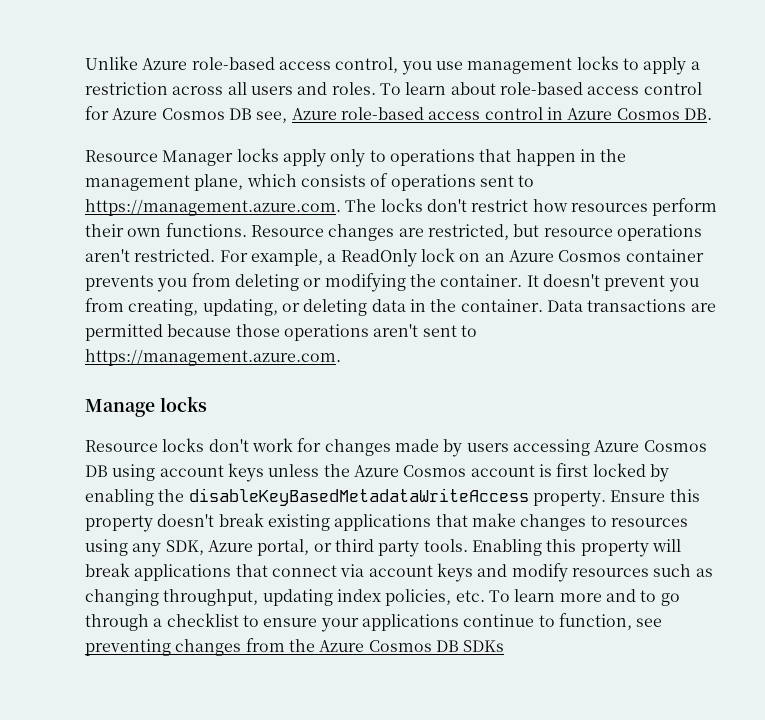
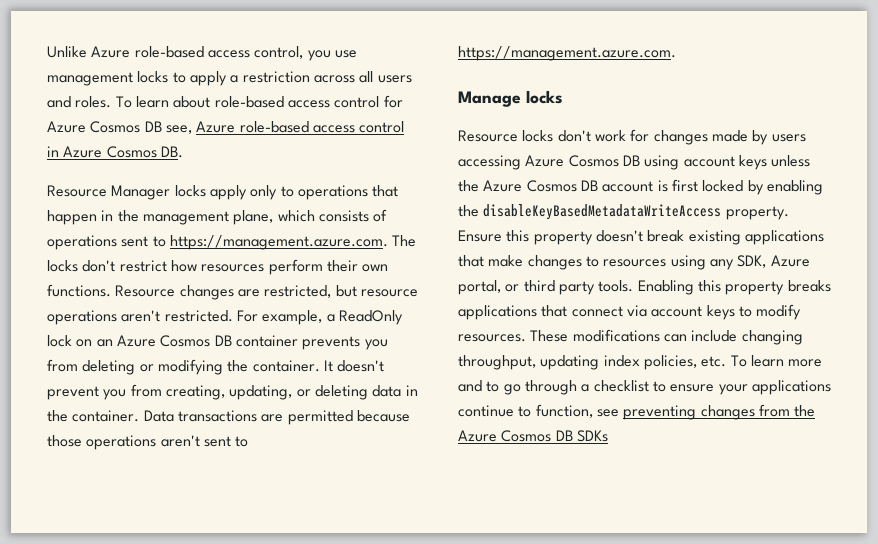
(622, 256) none -> [214,335,232,346] DB
(467, 471) none -> [580,180,598,191] DB
[651,539,681,552] [85,563,130,577] will break -> [787,280,831,292] breaks
[477,563,713,582] and modify resources such as -> [738,304,802,320] [458,329,738,342] to modify resources. These modifications can include

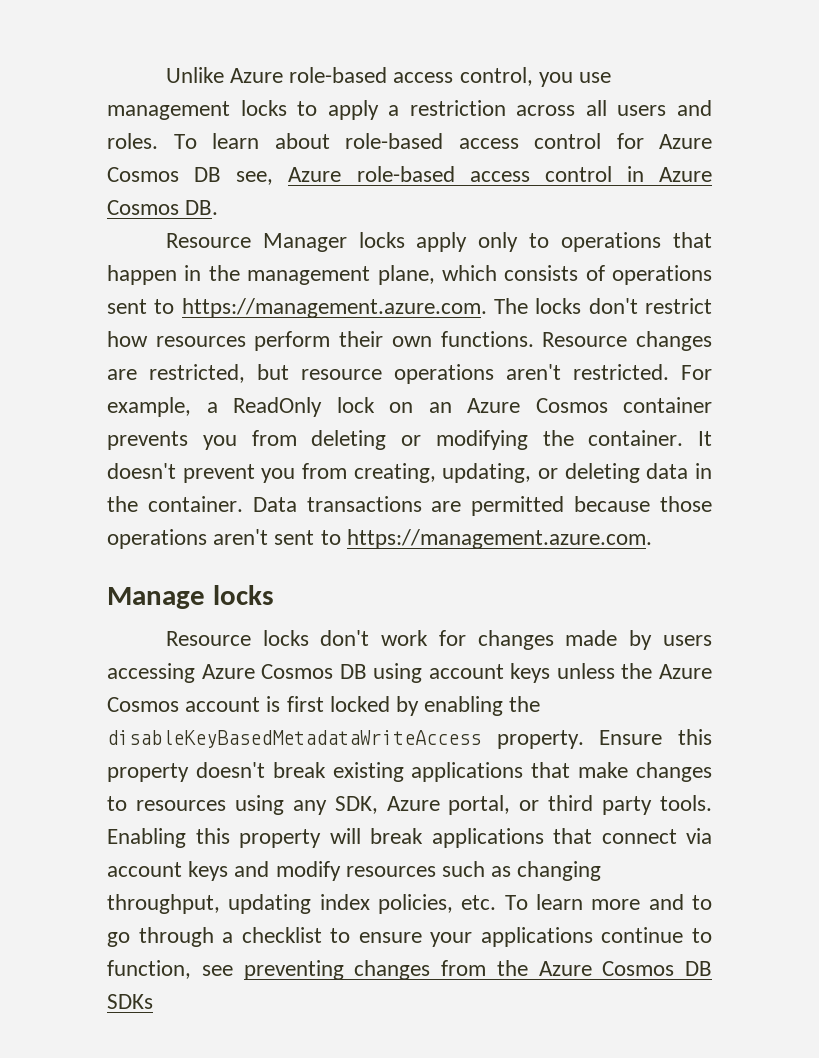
[214,335,232,346] DB -> (608, 405) none
[580,180,598,191] DB -> (179, 704) none
[787,280,831,292] breaks -> [329,828,423,844] will break
[738,304,802,320] [458,329,738,342] to modify resources. These modifications can include -> [234,861,512,881] and modify resources such as

